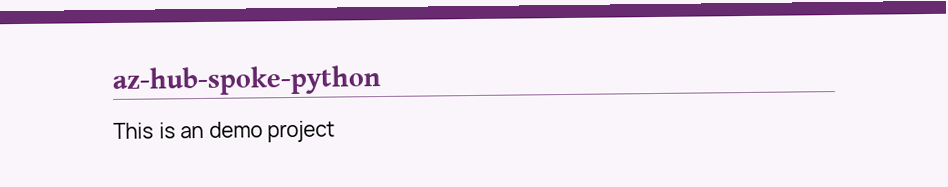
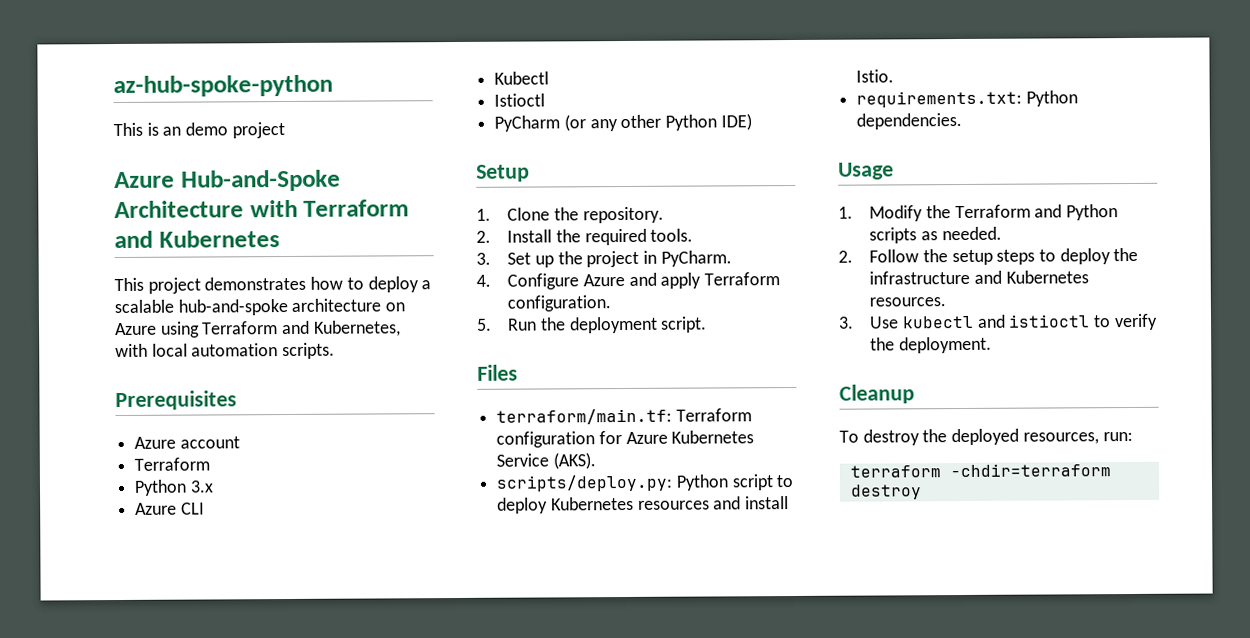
(336, 131) none -> [114,169,341,192] [114,199,410,219] [114,230,280,249] [114,276,432,294] [114,298,406,316] [115,320,401,338] [115,342,336,360] [115,390,237,411] [134,436,240,449] [134,457,211,471] [134,479,214,496] [135,502,205,515] [494,71,550,85] [494,93,546,107] [494,113,752,132] [476,164,530,182] [476,206,664,224] [476,228,694,246] [476,250,732,268] [476,272,780,290] [507,295,612,312] [476,316,708,334] [477,364,518,381] [496,408,752,425] [496,430,755,448] [496,452,596,470] [496,474,794,492] [497,496,790,514] [856,69,895,83] [856,90,1078,108] [856,112,963,130] [838,162,894,180] [838,204,1118,222] [869,226,1002,244] [838,247,1139,266] [869,270,1089,285] [869,297,947,307] [838,313,1158,331] [870,336,992,354] [839,384,915,404] [839,428,1133,446] [849,463,1111,478] [849,484,922,500] // Azure Hub-and-Spoke Architecture with Terraform and Kubernetes // This project demonstrates how to deploy a scalable hub-and-spoke architecture on Azure using Terraform and Kubernetes, with local automation scripts. // Prerequisites // Azure account // Terraform // Python 3.x // Azure CLI // Kubectl // Istioctl // PyCharm (or any other Python IDE) // Setup // 1. Clone the repository. // 2. Install the required tools. // 3. Set up the project in PyCharm. // 4. Configure Azure and apply Terraform configuration. // 5. Run the deployment script. // Files // terraform/main.tf: Terraform configuration for Azure Kubernetes Service (AKS). // scripts/deploy.py: Python script to deploy Kubernetes resources and install Istio. // requirements.txt: Python dependencies. // Usage // 1. Modify the Terraform and Python scripts as needed. // 2. Follow the setup steps to deploy the infrastructure and Kubernetes resources. // 3. Use kubectl and istioctl to verify the deployment. // Cleanup // To destroy the deployed resources, run: // terraform -chdir=terraform destroy

